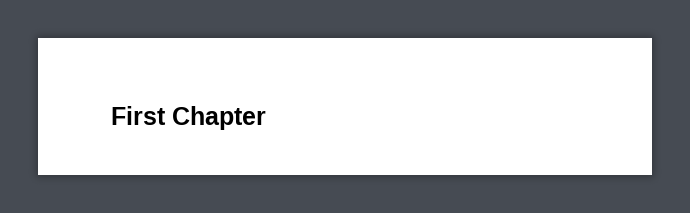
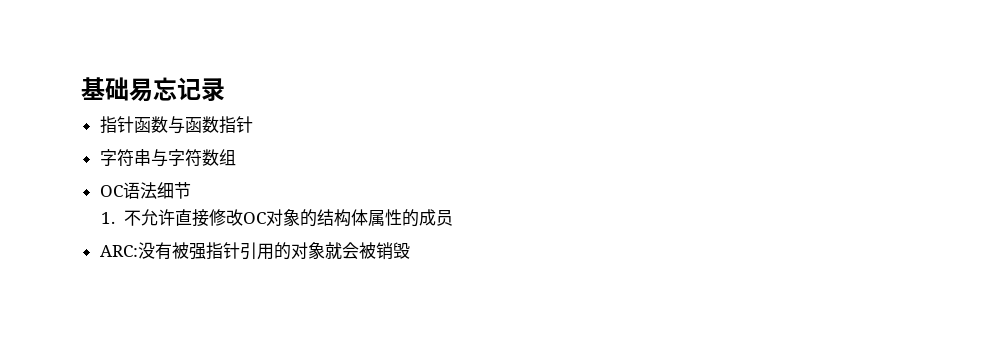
[111,106,266,130] First Chapter -> [81,77,225,102] [99,116,253,134] [99,149,236,167] [99,182,191,199] [101,209,453,227] [99,242,410,260] 基础易忘记录 // 指针函数与函数指针 // 字符串与字符数组 // OC语法细节 // 1.不允许直接修改OC对象的结构体属性的成员 // ARC:没有被强指针引用的对象就会被销毁

